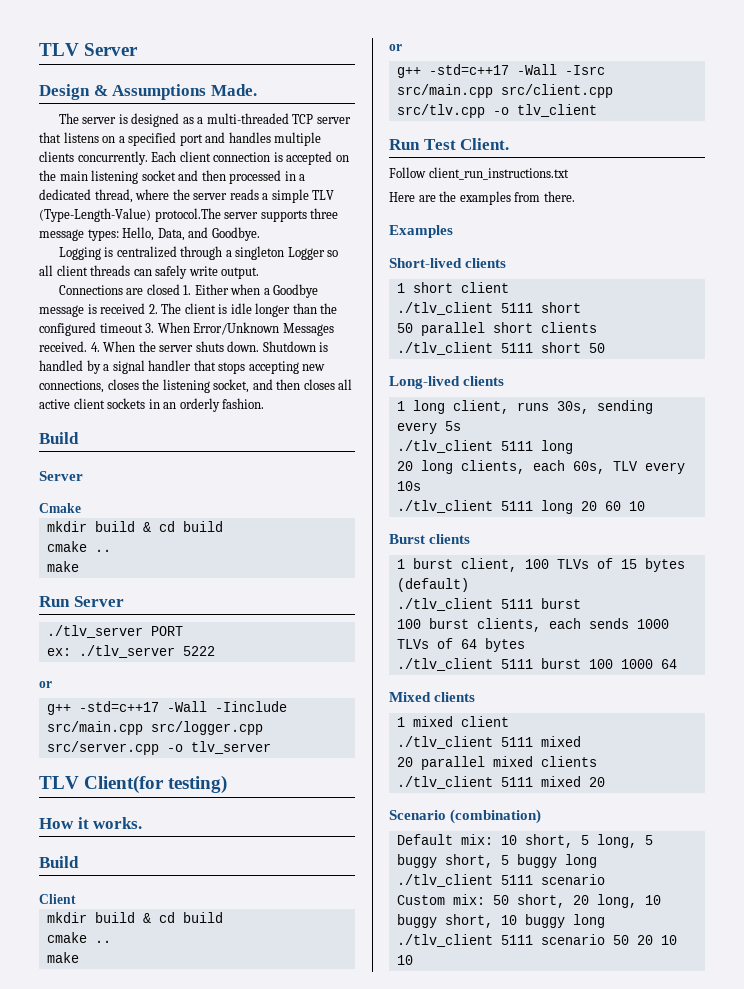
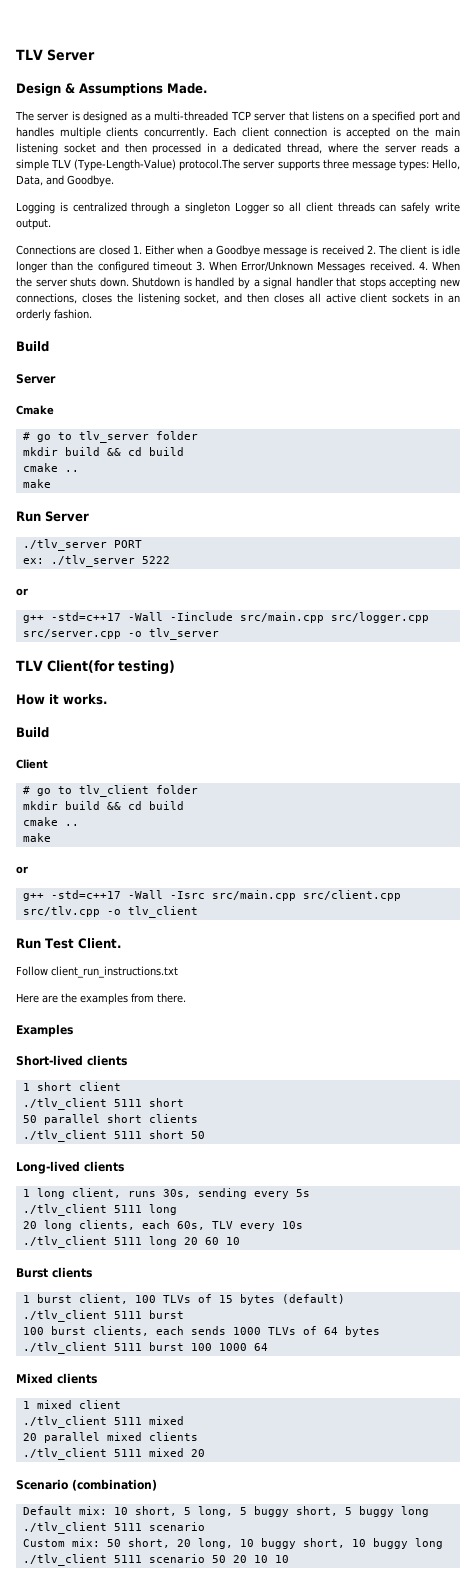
[46,521,151,532] // mkdir build & -> [22,431,198,443] [22,447,121,456] // # go to tlv_server folder // mkdir build &&
[46,912,151,923] // mkdir build & -> [22,785,198,797] [22,801,121,810] // # go to tlv_client folder // mkdir build &&

